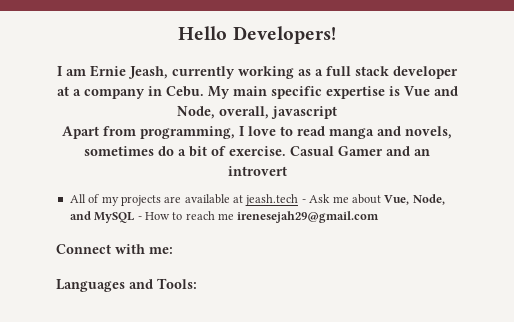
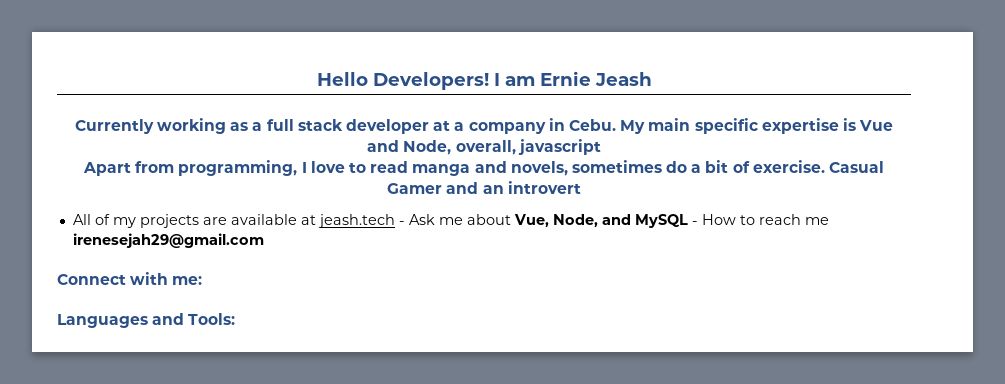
(336, 35) // -> (489, 81) none
[128,66,235,79] Jeash, currently -> [594,72,652,86] [74,119,154,134] Jeash // Currently

